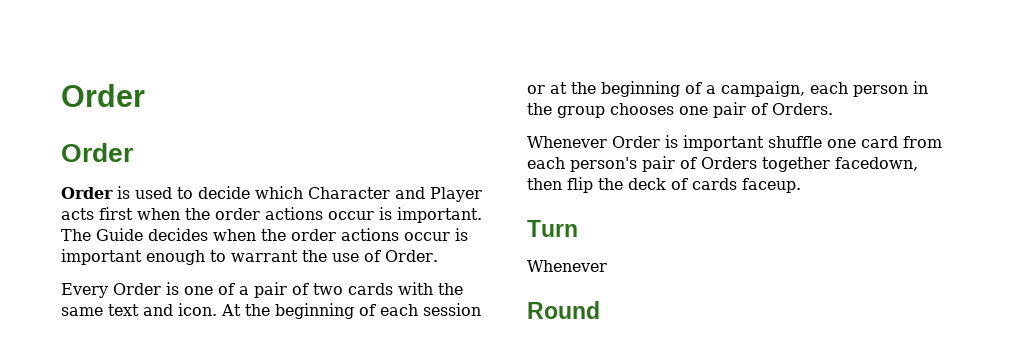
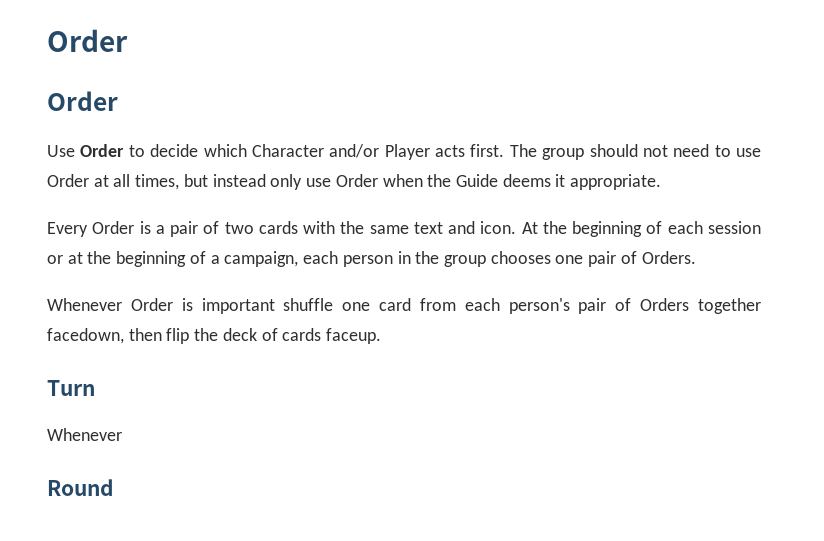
[61,186,172,199] Order is used -> [47,144,125,157] Use Order
[395,187,425,199] and -> [329,144,380,158] and/or
[99,207,482,223] [61,228,468,241] [61,249,438,265] first when the order actions occur is important. The Guide decides when the order actions occur is important enough to warrant the use of Order. -> [470,144,761,160] [47,174,662,190] first. The group should not need to use Order at all times, but instead only use Order when the Guide deems it appropriate.
[184,283,235,295] one of -> (151, 227) none

